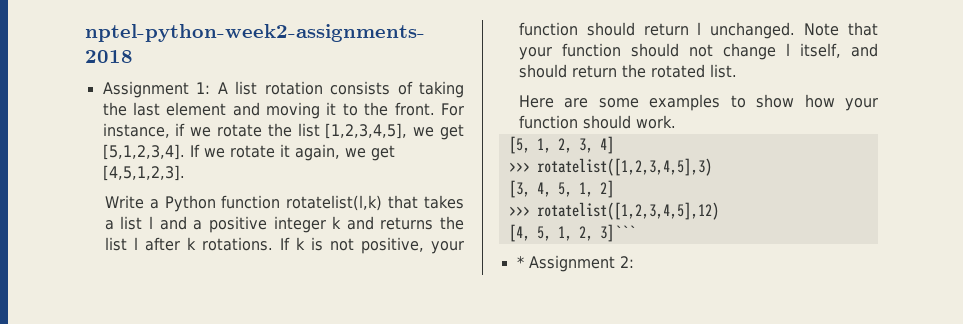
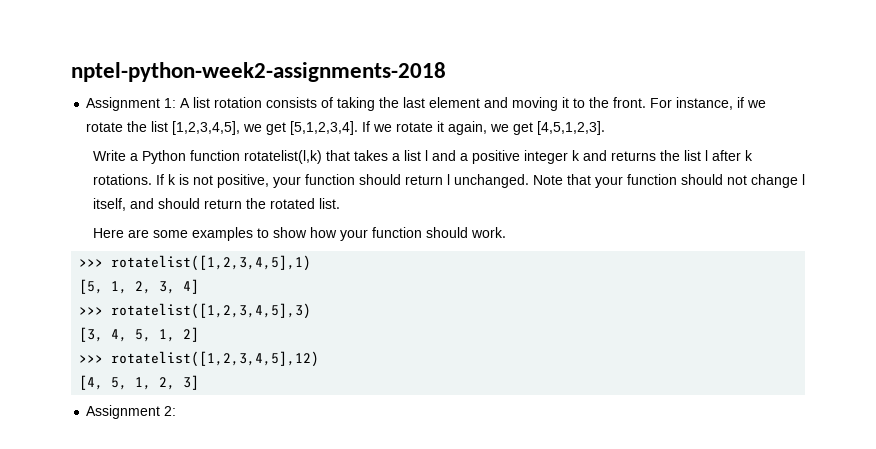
(676, 122) none -> [79,255,312,271] // >>> rotatelist([1,2,3,4,5],1)
[599,224,635,242] [516,256,524,268] 3]``` // * -> [183,375,200,390] 3] //

